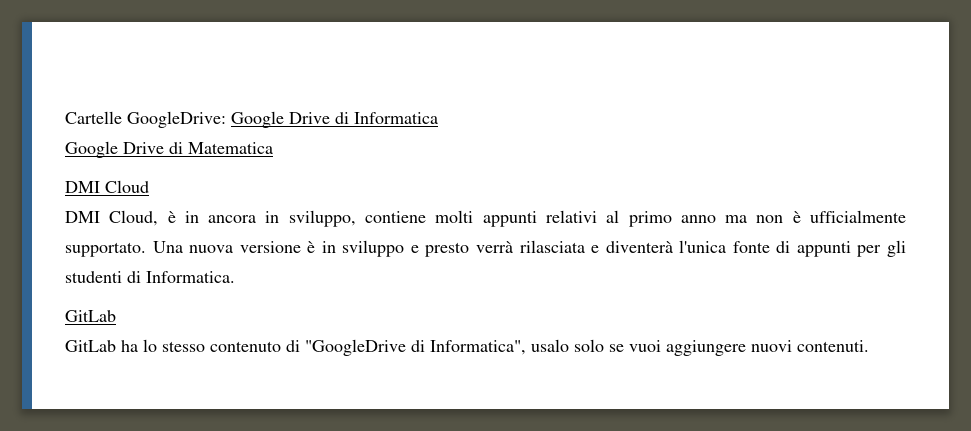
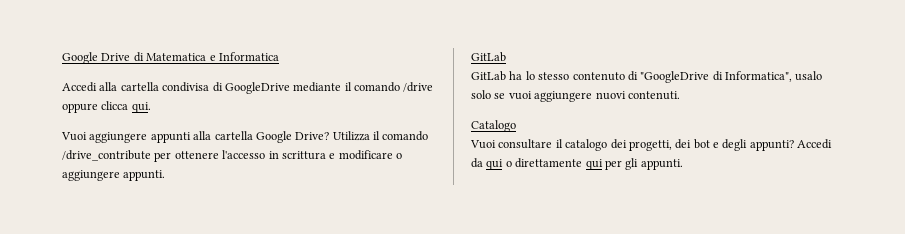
[65,111,438,128] [65,141,273,158] [65,180,149,193] [65,210,906,227] [65,240,906,257] [65,271,235,283] Cartelle GoogleDrive: Google Drive di Informatica // Google Drive di Matematica // DMI Cloud // DMI Cloud, è in ancora in sviluppo, contiene molti appunti relativi al primo anno ma non è ufficialmente supportato. Una nuova versione è in sviluppo e presto verrà rilasciata e diventerà l'unica fonte di appunti per gli studenti di Informatica. -> [62,52,279,64] [62,82,434,94] [62,101,151,113] [61,131,429,143] [62,150,402,162] [62,170,166,181] Google Drive di Matematica e Informatica // Accedi alla cartella condivisa di GoogleDrive mediante il comando /drive oppure clicca qui. // Vuoi aggiungere appunti alla cartella Google Drive? Utilizza il comando /drive_contribute per ottenere l'accesso in scrittura e modificare o aggiungere appunti.
(869, 346) none -> [471,120,516,132] [470,139,833,151] [471,158,683,170] // Catalogo // Vuoi consultare il catalogo dei progetti, dei bot e degli appunti? Accedi da qui o direttamente qui per gli appunti.

